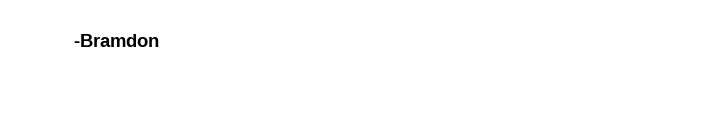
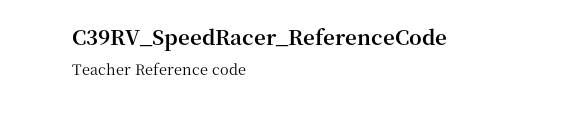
[74,34,159,47] -Bramdon -> [72,28,447,51] [72,62,246,75] C39RV_SpeedRacer_ReferenceCode // Teacher Reference code

